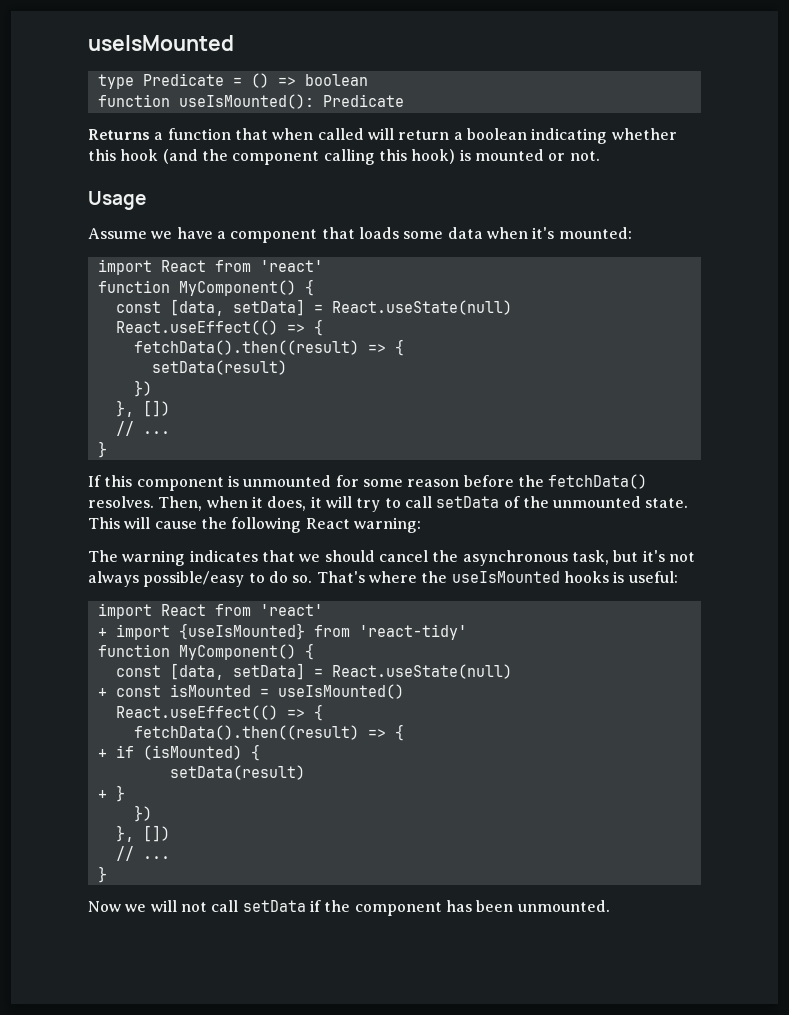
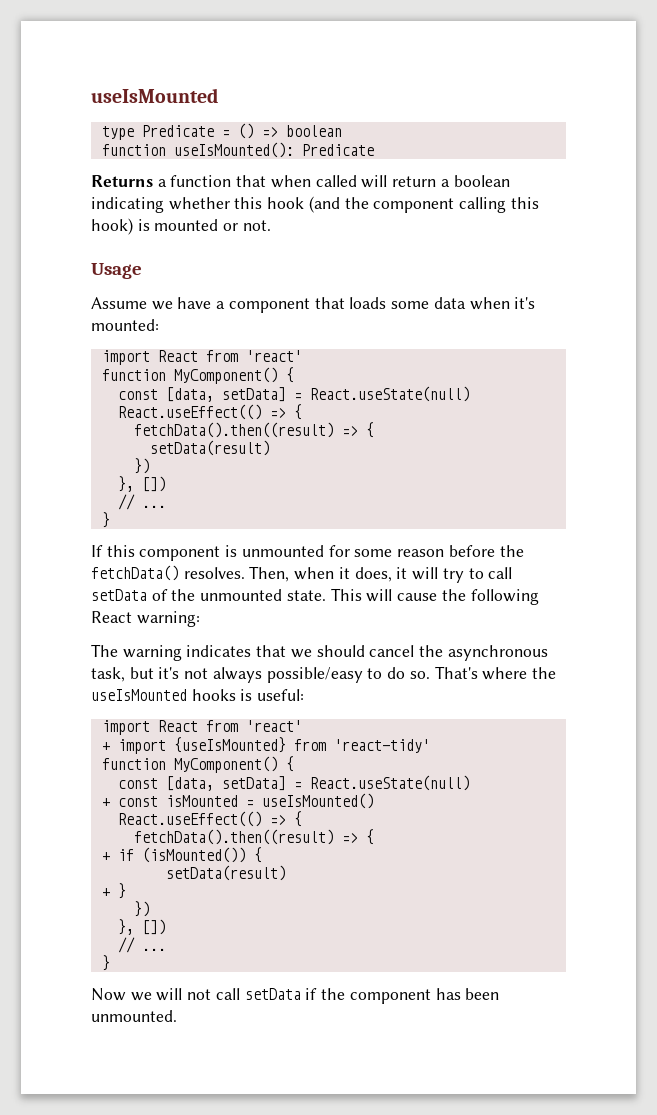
[142,745,242,760] (isMounted) -> [141,847,246,863] (isMounted())

